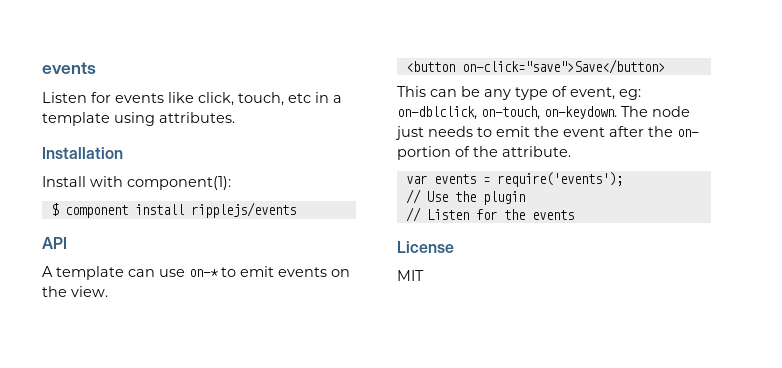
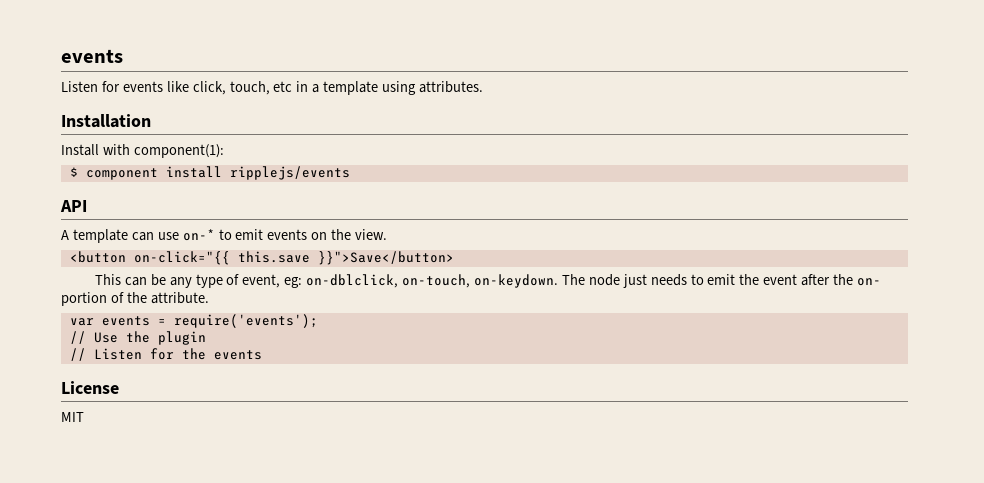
[461,59,665,74] on-click="save">Save</button> -> [133,251,454,265] on-click="{{ this.save }}">Save</button>

